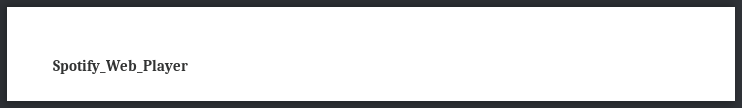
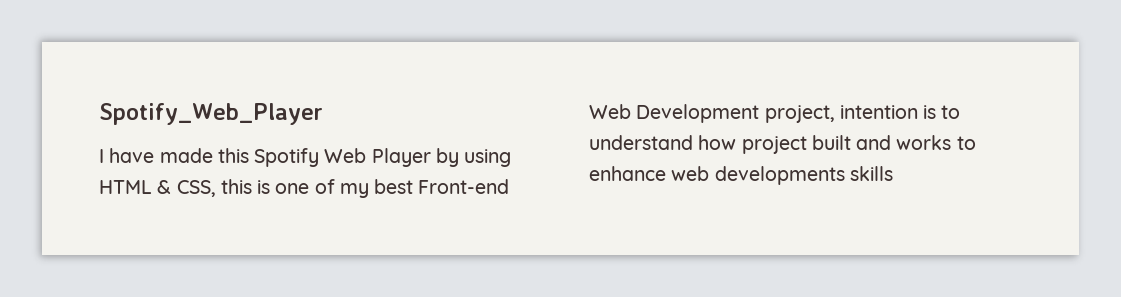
(188, 66) none -> [99,148,512,167] [99,179,510,198] [589,104,961,123] [589,135,976,154] [589,166,893,185] // I have made this Spotify Web Player by using HTML & CSS, this is one of my best Front-end Web Development project, intention is to understand how project built and works to enhance web developments skills

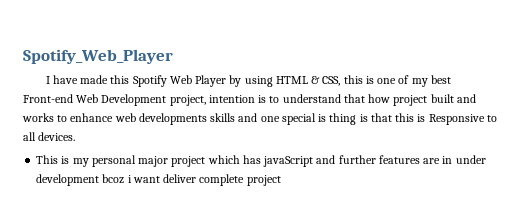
(693, 142) none -> [343,94,365,103] that
(893, 173) none -> [238,113,497,125] [23,132,76,141] [36,155,486,167] [36,174,281,186] and one special is thing is that this is Responsive to all devices. // This is my personal major project which has javaScript and further features are in under development bcoz i want deliver complete project

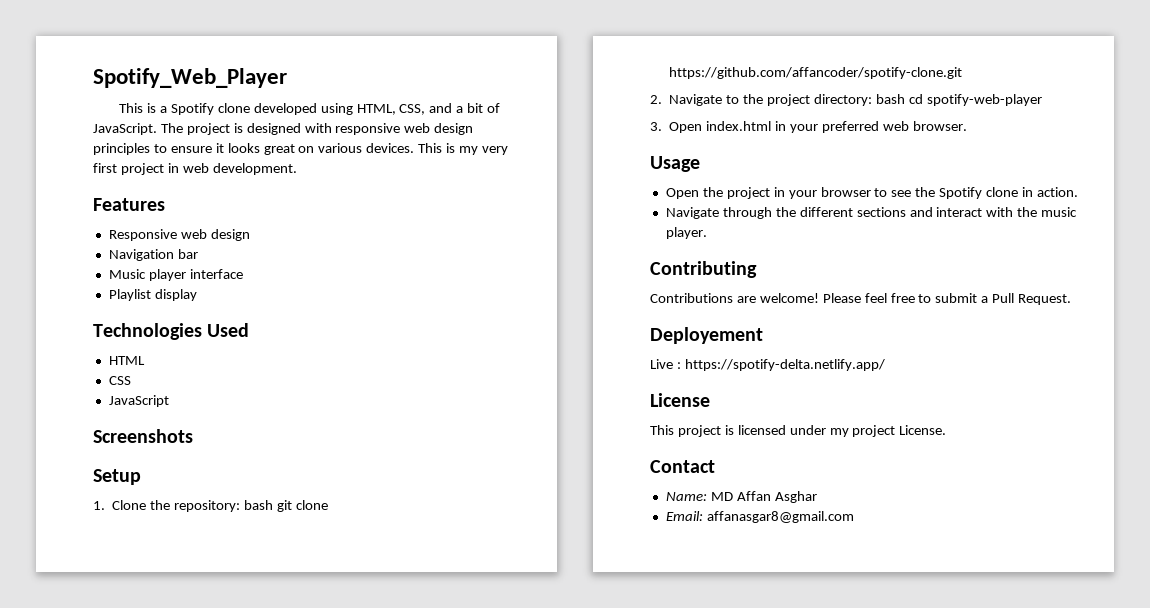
[45,75,451,87] [23,94,476,106] [22,113,497,125] [23,132,76,141] [36,155,486,167] [36,174,281,186] I have made this Spotify Web Player by using HTML & CSS, this is one of my best Front-end Web Development project, intention is to understand that how project built and works to enhance web developments skills and one special is thing is that this is Responsive to all devices. // This is my personal major project which has javaScript and further features are in under development bcoz i want deliver complete project -> [119,103,501,115] [93,123,474,135] [93,143,508,155] [93,163,297,175] [93,198,165,211] [108,229,250,241] [108,249,198,261] [108,269,243,281] [108,289,197,301] [93,323,250,340] [108,356,145,365] [108,376,131,385] [108,395,169,407] [93,429,193,443] [93,469,141,485] [93,500,328,512] [669,67,963,79] [650,94,1042,106] [650,121,967,133] [650,156,700,172] [665,187,1078,199] [665,207,1078,219] [665,227,707,239] [650,261,757,278] [650,293,1072,305] [650,327,763,344] [650,359,885,371] [650,393,710,407] [650,425,947,437] [650,460,715,473] [665,491,817,503] [665,511,854,523] This is a Spotify clone developed using HTML, CSS, and a bit of JavaScript. The project is designed with responsive web design principles to ensure it looks great on various devices. This is my very first project in web development. // Features // Responsive web design // Navigation bar // Music player interface // Playlist display // Technologies Used // HTML // CSS // JavaScript // Screenshots // Setup // 1. Clone the repository: bash git clone https://github.com/affancoder/spotify-clone.git // 2. Navigate to the project directory: bash cd spotify-web-player // 3. Open index.html in your preferred web browser. // Usage // Open the project in your browser to see the Spotify clone in action. // Navigate through the different sections and interact with the music player. // Contributing // Contributions are welcome! Please feel free to submit a Pull Request. // Deployement // Live : https://spotify-delta.netlify.app/ // License // This project is licensed under my project License. // Contact // Name: MD Affan Asghar // Email: affanasgar8@gmail.com

